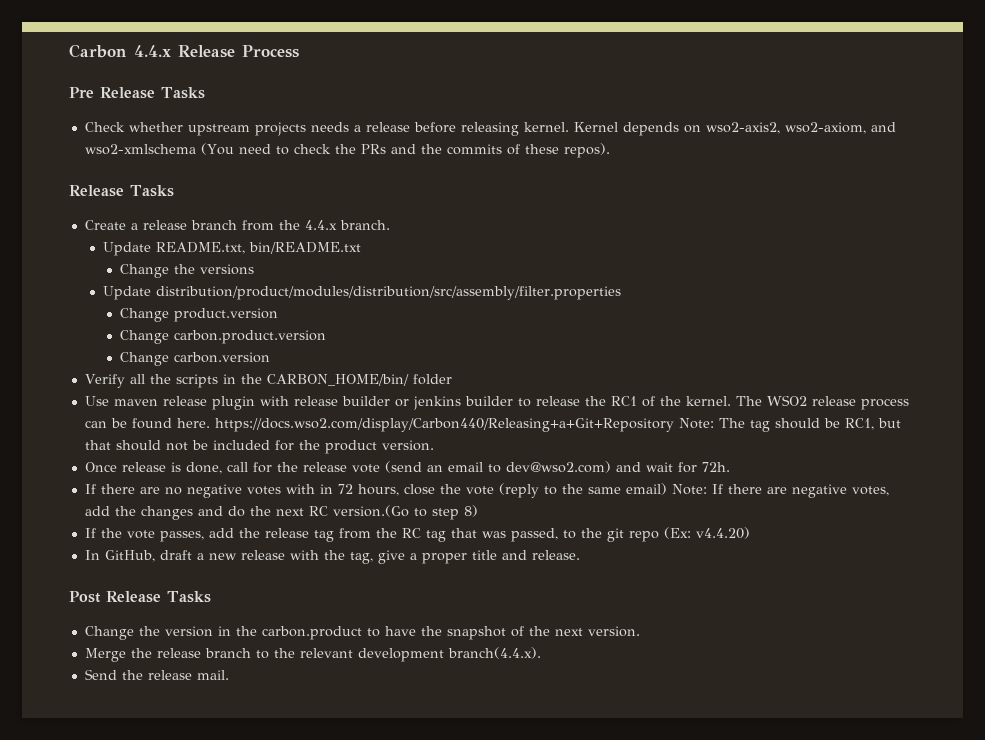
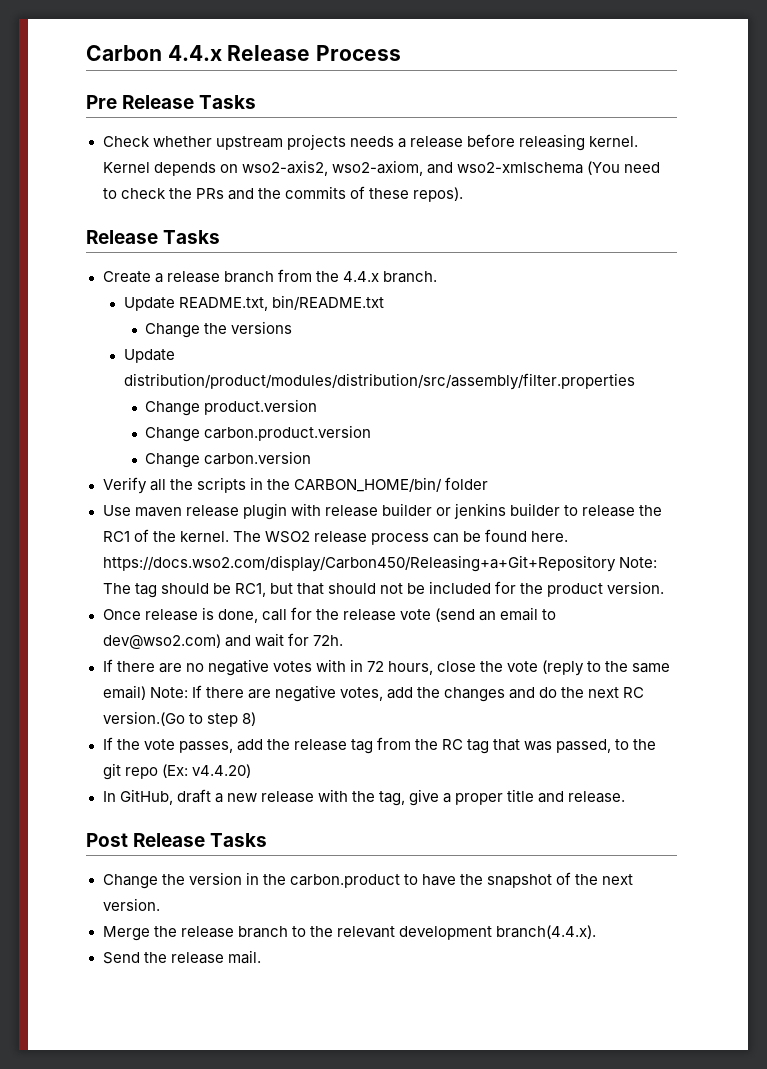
[214,418,674,432] https://docs.wso2.com/display/Carbon440/Releasing+a+Git+Repository -> [102,555,616,572] https://docs.wso2.com/display/Carbon450/Releasing+a+Git+Repository

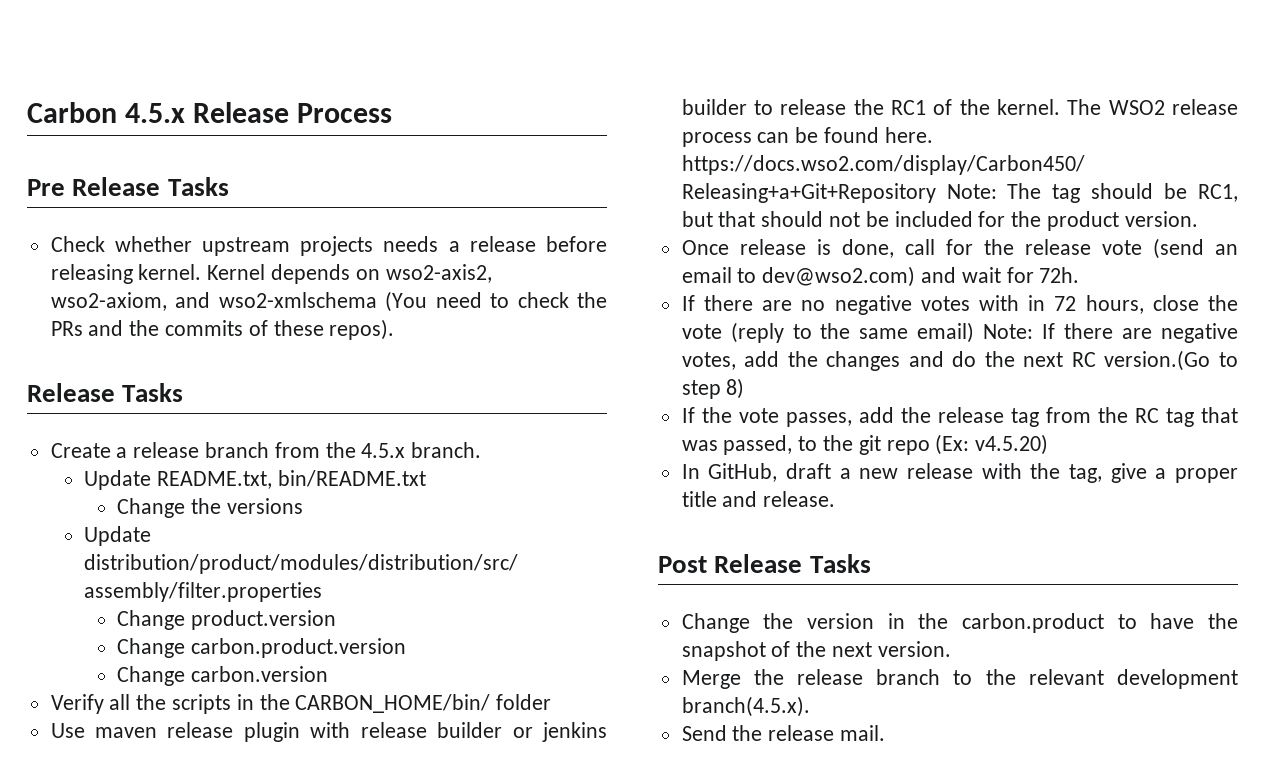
[167,45,222,61] 4.4.x -> [125,103,186,123] 4.5.x
[342,271,379,282] 4.4.x -> [361,443,406,458] 4.5.x
[191,764,251,778] v4.4.20) -> [975,434,1049,455] v4.5.20)
[495,925,596,939] branch(4.4.x). -> [681,696,810,717] branch(4.5.x).

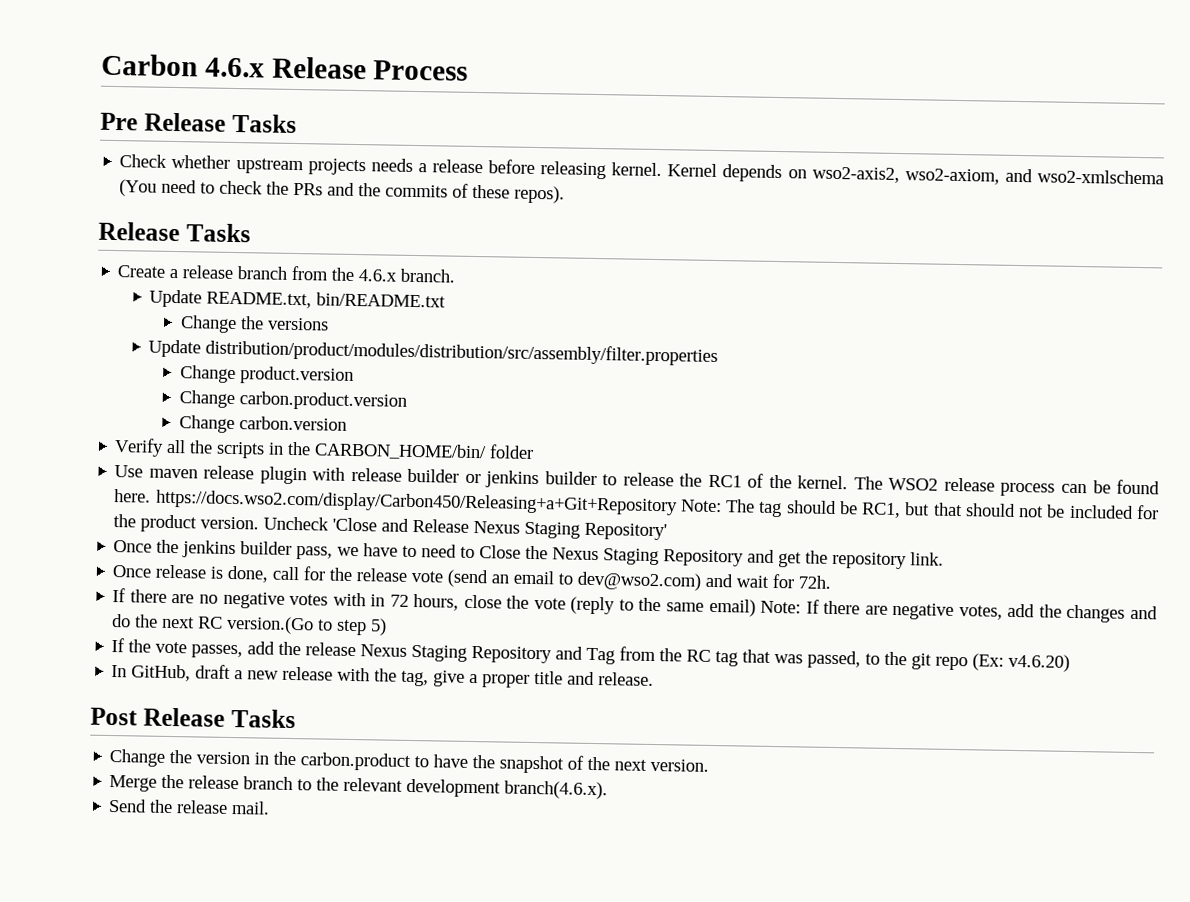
[125,103,186,123] 4.5.x -> [204,57,265,78] 4.6.x
[361,443,406,458] 4.5.x -> [358,269,398,282] 4.6.x
(1198, 219) none -> [263,516,668,541] [113,539,945,570] Uncheck 'Close and Release Nexus Staging Repository' // Once the jenkins builder pass, we have to need to Close the Nexus Staging Repository and get the repository link.
[726,378,745,399] 8) -> [370,618,388,636] 5)
[1010,408,1039,427] tag -> [360,644,616,665] Nexus Staging Repository and Tag
[975,434,1049,455] v4.5.20) -> [1008,653,1071,672] v4.6.20)
[681,696,810,717] branch(4.5.x). -> [504,780,609,800] branch(4.6.x).

